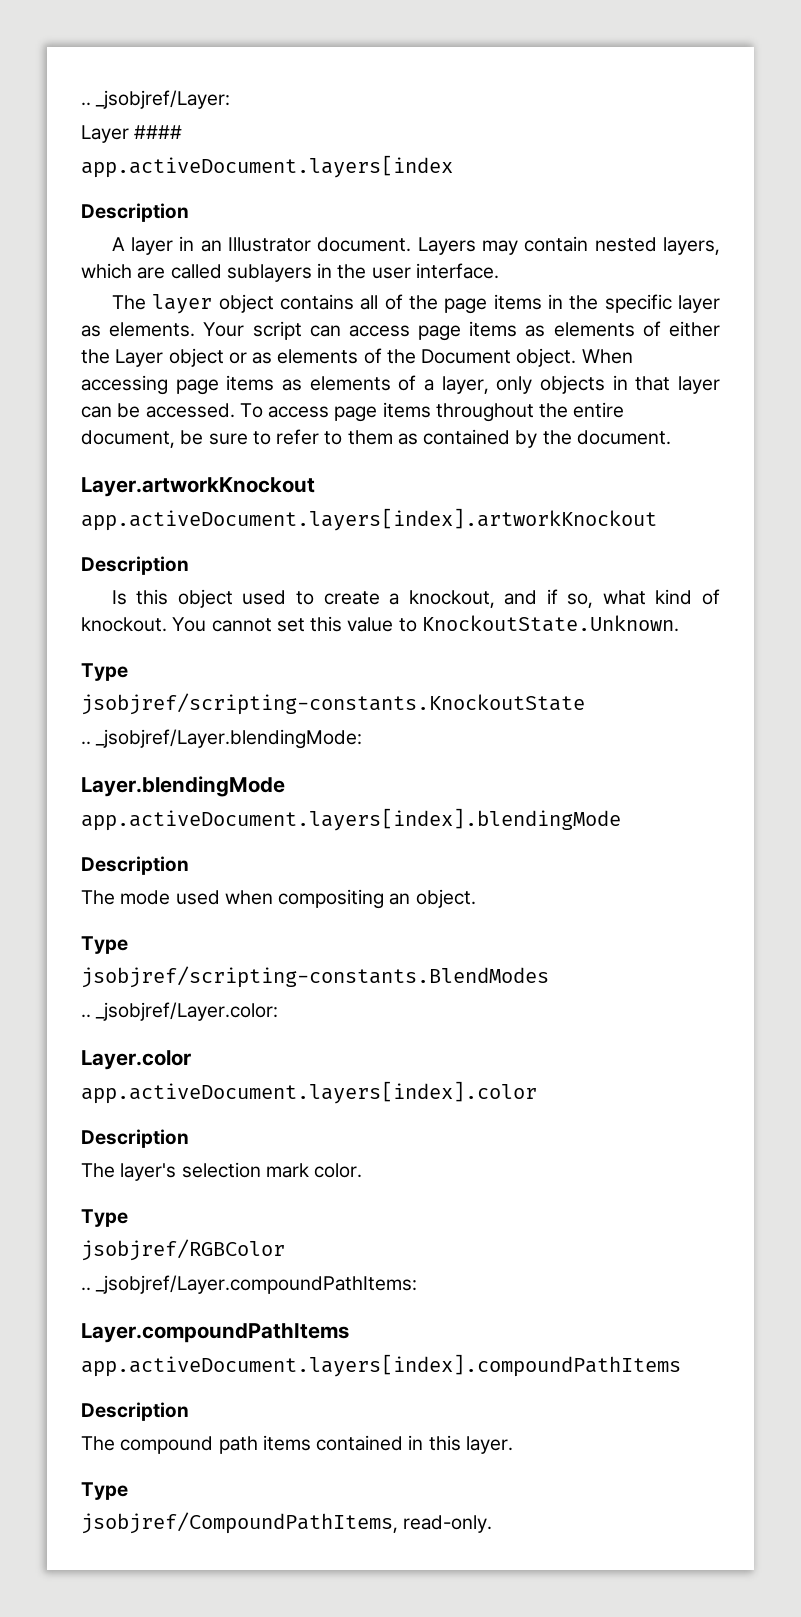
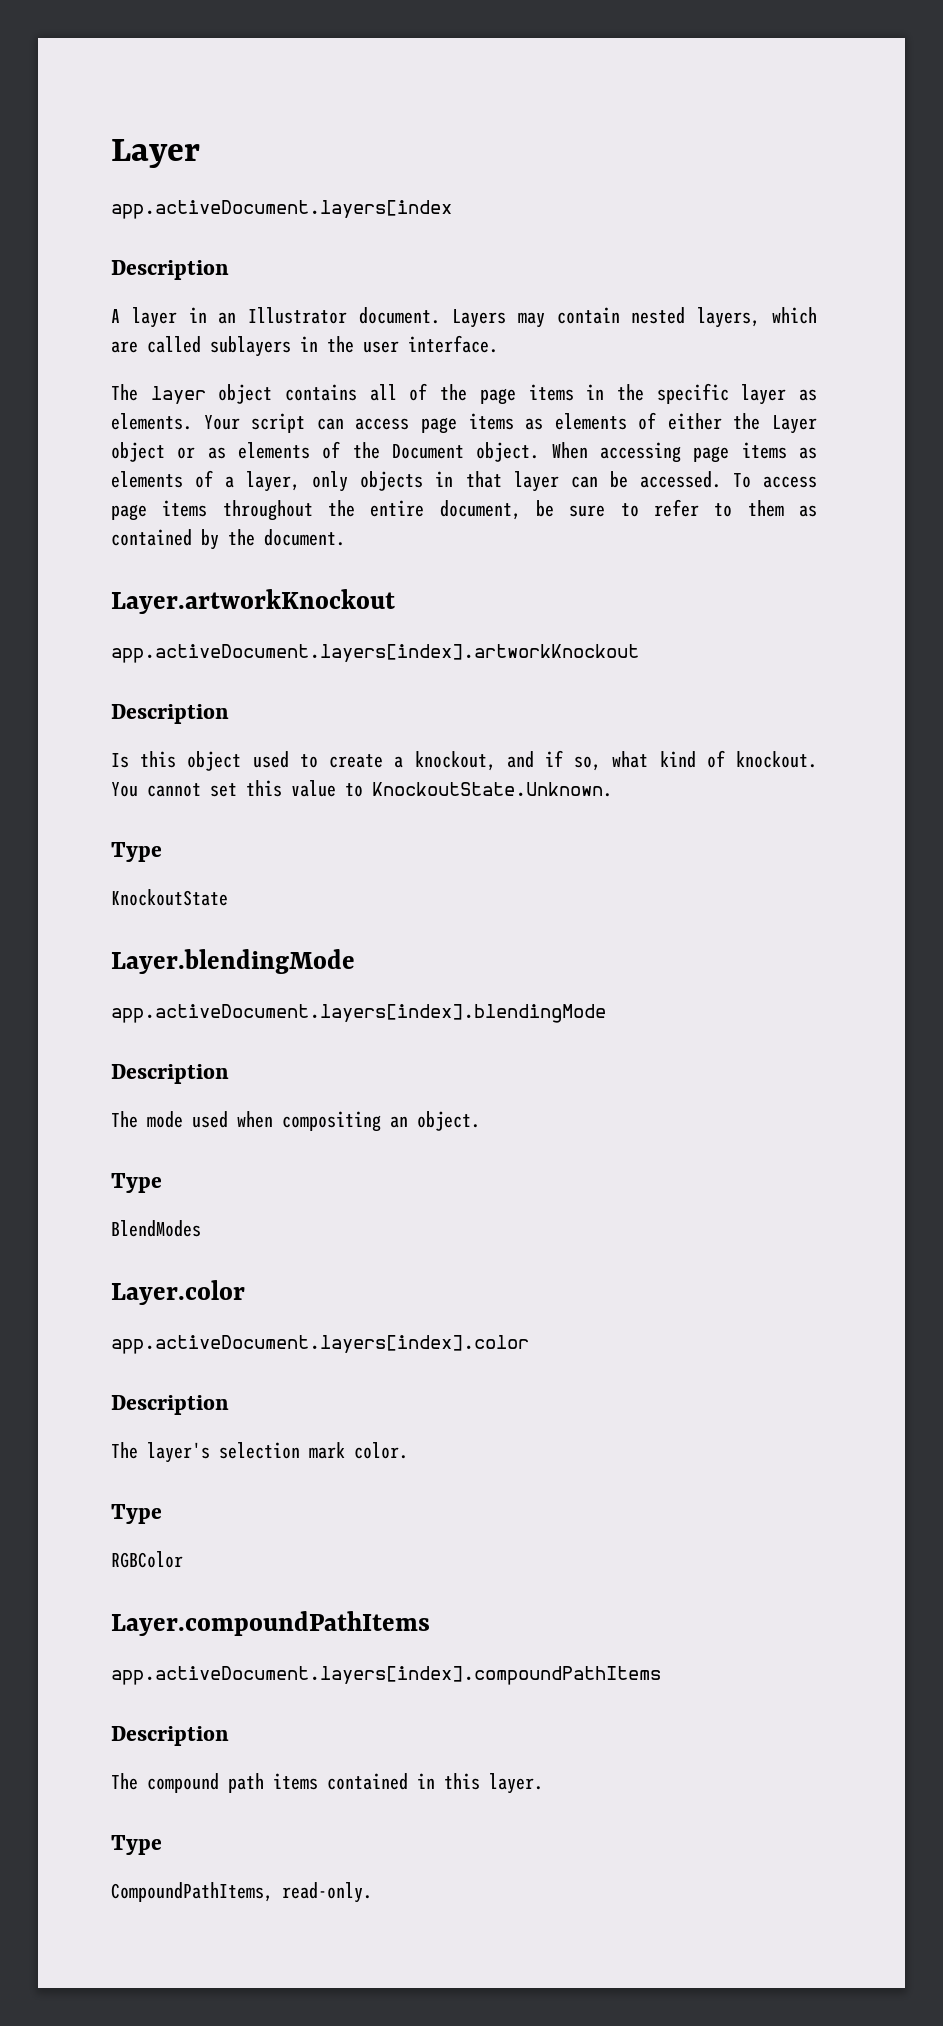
[81,90,231,109] [81,125,183,143] .. _jsobjref/Layer: // Layer #### -> [111,139,200,168] Layer
[81,693,585,715] [81,729,363,749] jsobjref/scripting-constants.KnockoutState // .. _jsobjref/Layer.blendingMode: -> [111,889,228,906] KnockoutState
[81,966,549,988] [81,1002,279,1021] jsobjref/scripting-constants.BlendModes // .. _jsobjref/Layer.color: -> [111,1220,201,1237] BlendModes
[81,1239,285,1261] [81,1275,418,1294] jsobjref/RGBColor // .. _jsobjref/Layer.compoundPathItems: -> [111,1551,183,1568] RGBColor
[81,1512,398,1534] jsobjref/CompoundPathItems, -> [111,1882,273,1902] CompoundPathItems,

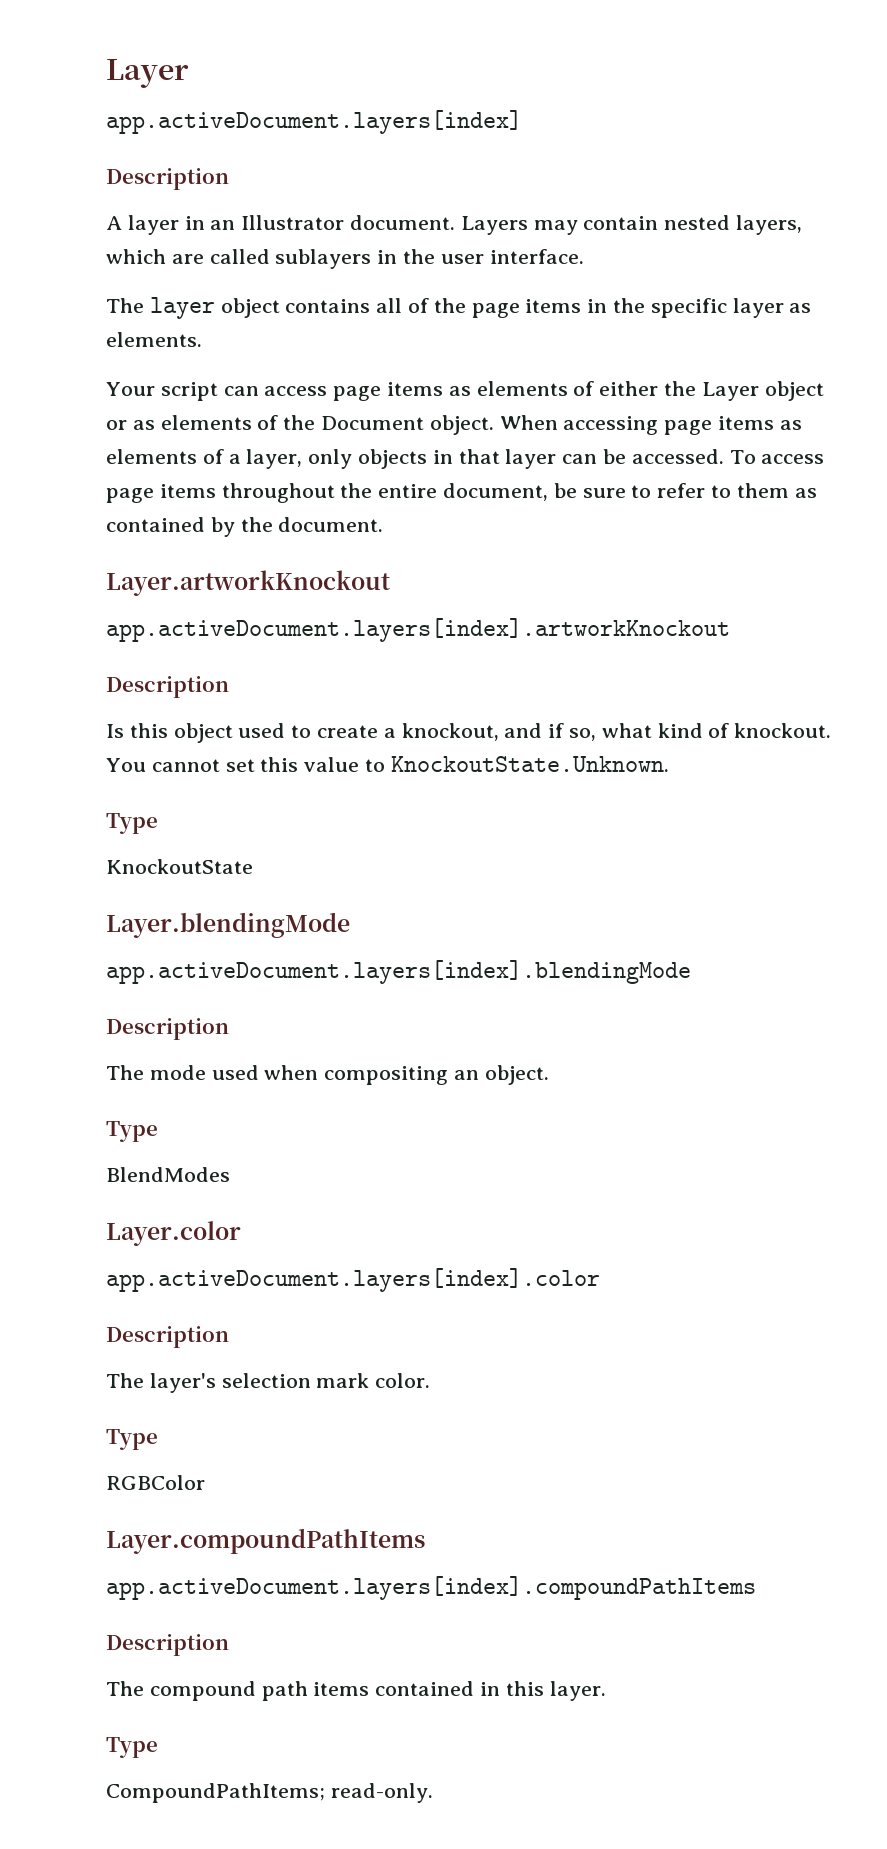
[111,200,452,219] app.activeDocument.layers[index -> [106,110,522,134] app.activeDocument.layers[index]
(192, 421) none -> (202, 339) //
[111,1882,273,1902] CompoundPathItems, -> [106,1783,325,1803] CompoundPathItems;

